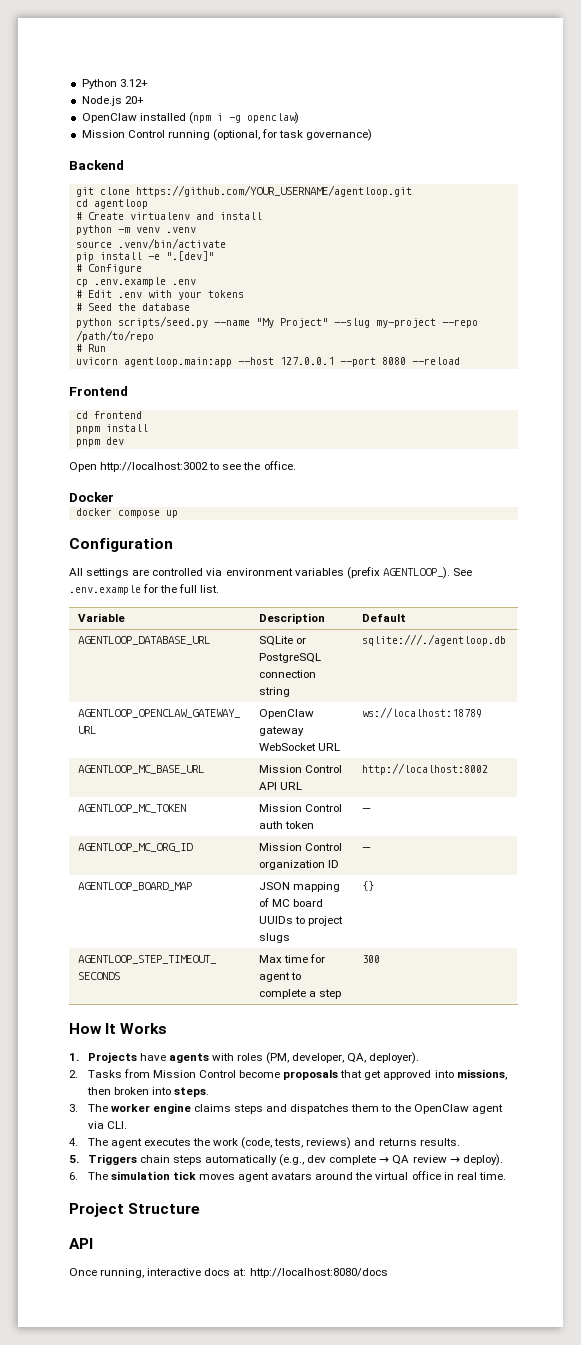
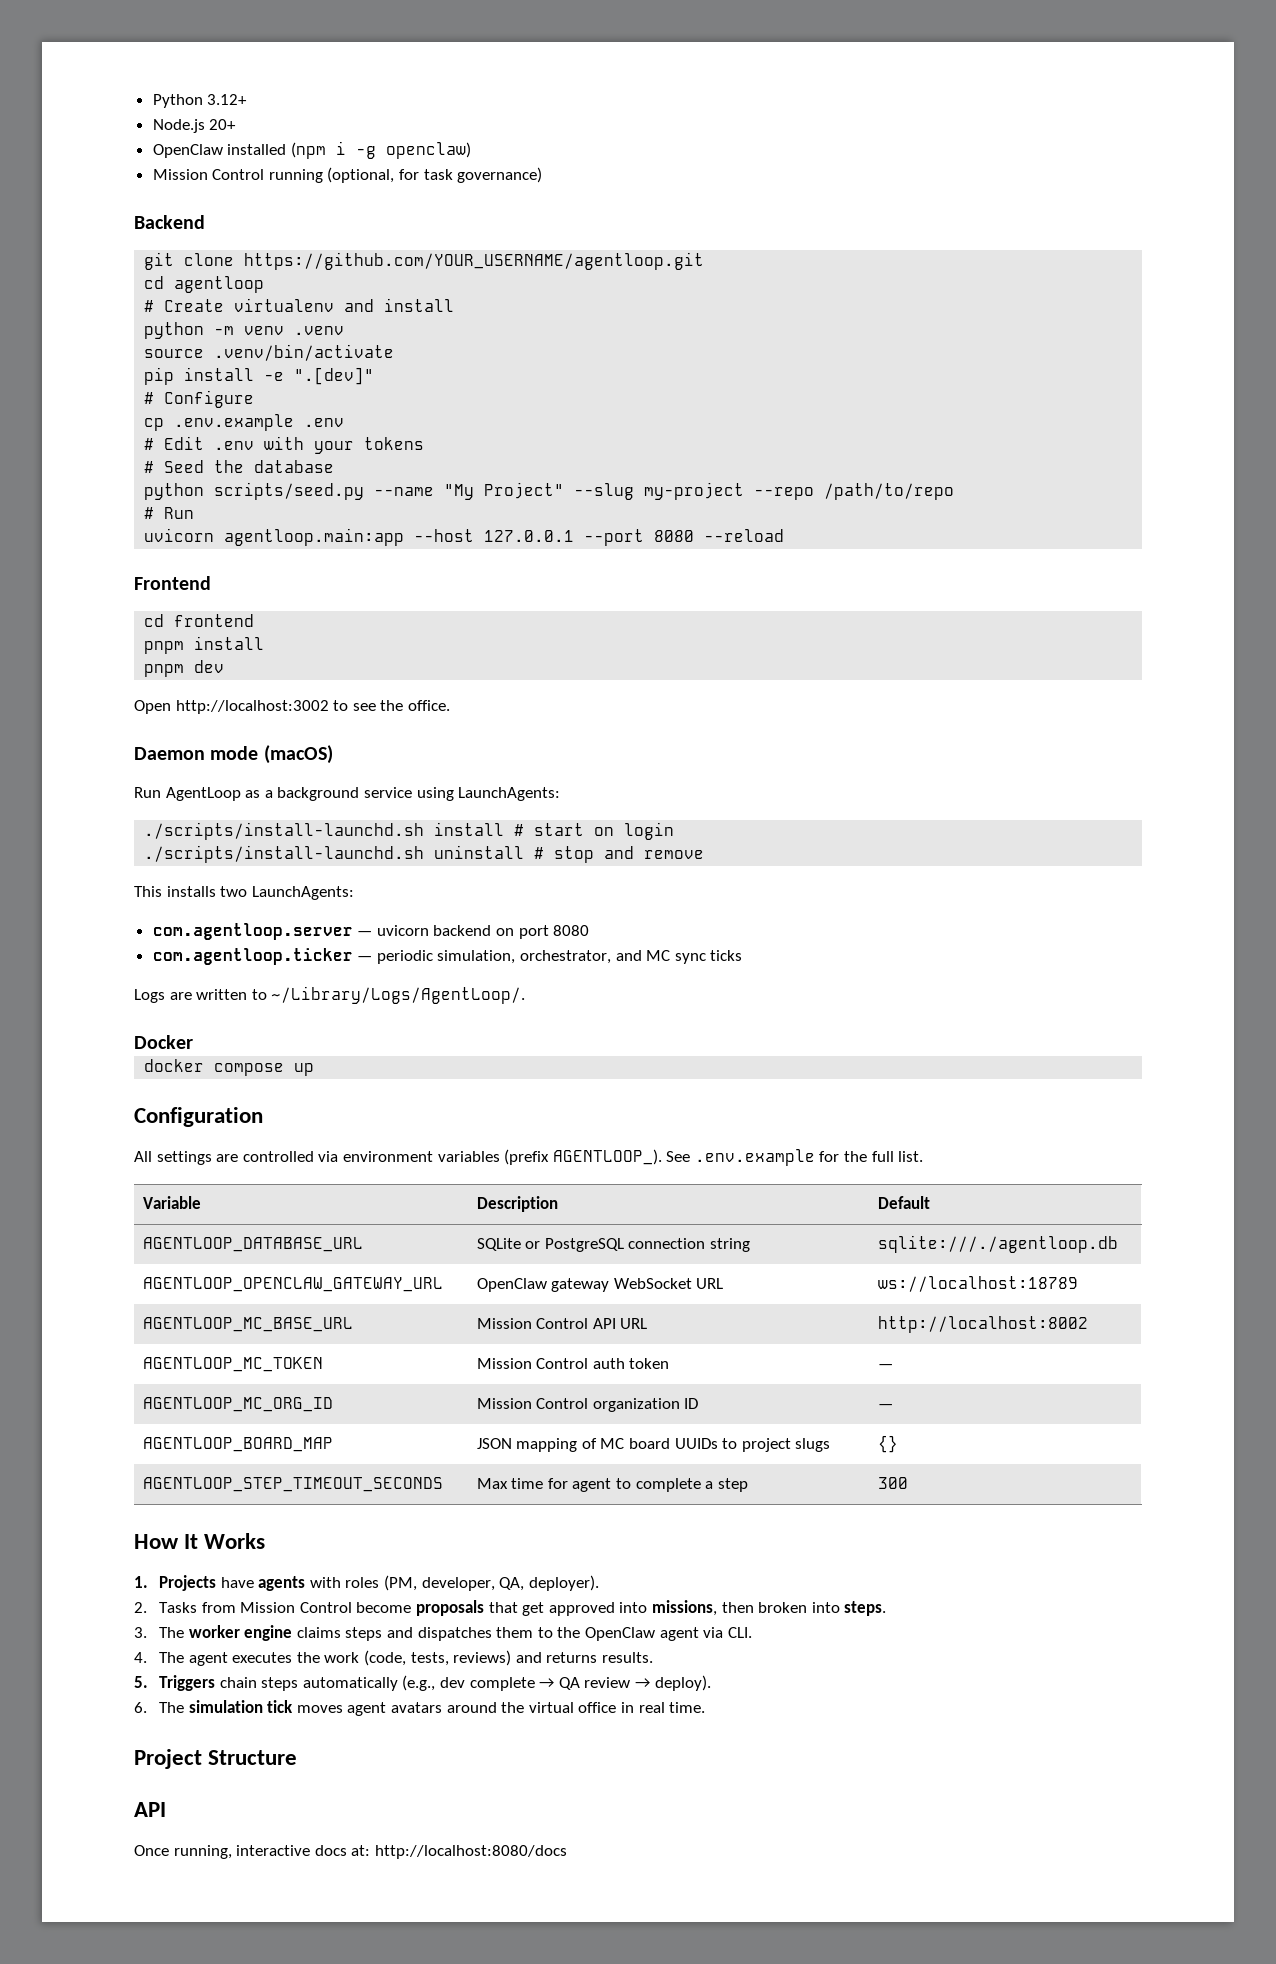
(296, 465) none -> [134,745,333,764] [134,787,561,801] [144,822,675,840] [144,845,705,863] [134,886,354,900] [152,923,590,940] [152,948,743,965] [134,986,526,1004] // Daemon mode (macOS) // Run AgentLoop as a background service using LaunchAgents: // ./scripts/install-launchd.sh install # start on login // ./scripts/install-launchd.sh uninstall # stop and remove // This installs two LaunchAgents: // com.agentloop.server — uvicorn backend on port 8080 // com.agentloop.ticker — periodic simulation, orchestrator, and MC sync ticks // Logs are written to ~/Library/Logs/AgentLoop/.

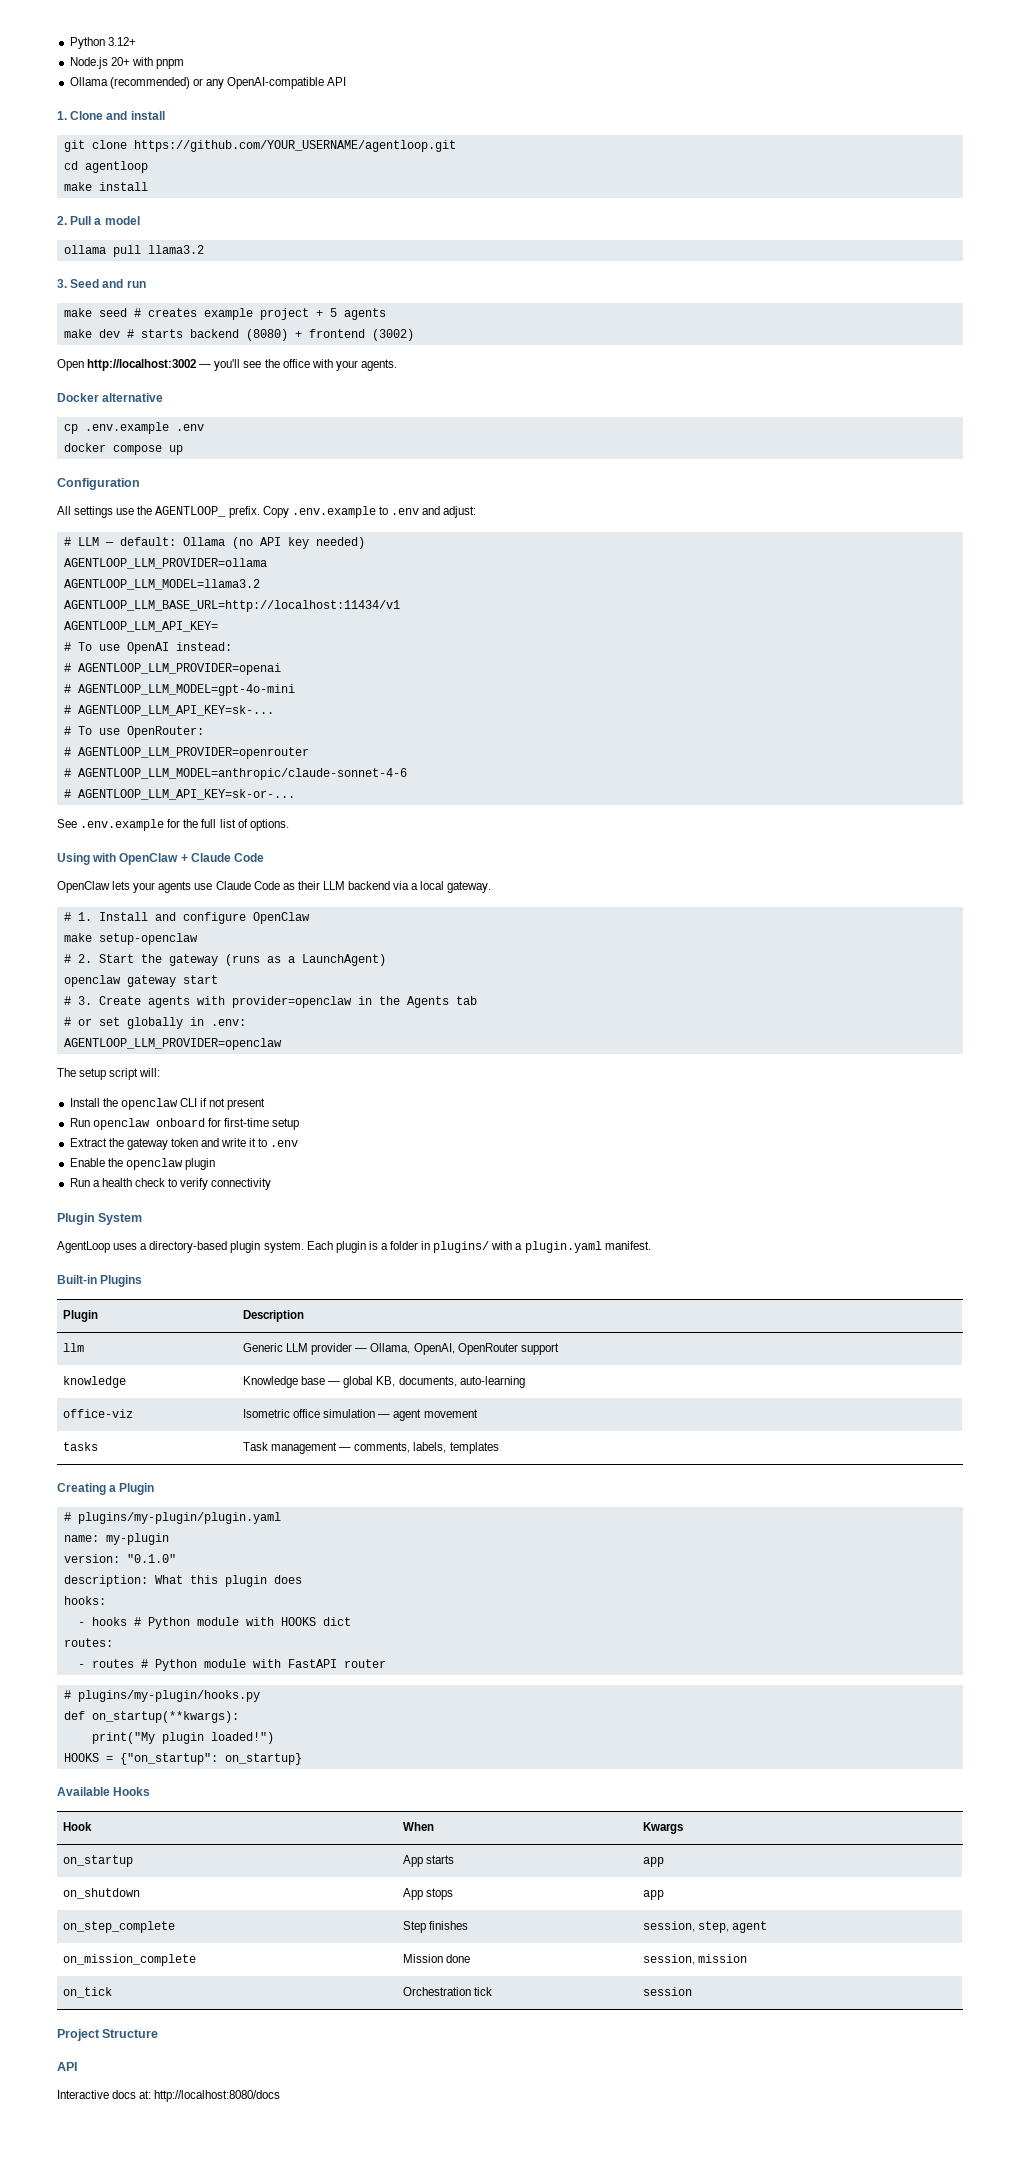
[152,141,471,159] [152,167,543,183] [134,215,205,229] // OpenClaw installed (npm i -g openclaw) // Mission Control running (optional, for task governance) // Backend -> [131,57,184,69] [69,77,347,89] [57,111,165,120] with pnpm // Ollama (recommended) or any OpenAI-compatible API // 1. Clone and install
[144,298,455,312] [144,322,345,339] [144,344,395,361] [144,367,375,385] [144,390,255,408] [144,414,345,431] [144,436,425,454] [144,460,335,473] [144,482,955,500] [144,507,195,519] [144,528,785,546] [134,576,211,590] [144,614,255,627] [144,636,265,654] [144,660,225,677] [134,700,450,714] [134,745,333,764] [134,787,561,801] [144,822,675,840] [144,845,705,863] [134,886,354,900] [152,923,590,940] [152,948,743,965] [134,986,526,1004] [134,1035,193,1049] # Create virtualenv and install // python -m venv .venv // source .venv/bin/activate // pip install -e ".[dev]" // # Configure // cp .env.example .env // # Edit .env with your tokens // # Seed the database // python scripts/seed.py --name "My Project" --slug my-project --repo /path/to/repo // # Run // uvicorn agentloop.main:app --host 127.0.0.1 --port 8080 --reload // Frontend // cd frontend // pnpm install // pnpm dev // Open http://localhost:3002 to see the office. // Daemon mode (macOS) // Run AgentLoop as a background service using LaunchAgents: // ./scripts/install-launchd.sh install # start on login // ./scripts/install-launchd.sh uninstall # stop and remove // This installs two LaunchAgents: // com.agentloop.server — uvicorn backend on port 8080 // com.agentloop.ticker — periodic simulation, orchestrator, and MC sync ticks // Logs are written to ~/Library/Logs/AgentLoop/. // Docker -> [63,182,148,191] [57,216,140,225] [63,245,204,257] [57,279,146,288] [63,308,386,320] [63,329,414,341] [57,359,397,371] [57,393,164,402] [63,422,204,434] make install // 2. Pull a model // ollama pull llama3.2 // 3. Seed and run // make seed # creates example project + 5 agents // make dev # starts backend (8080) + frontend (3002) // Open http://localhost:3002 — you'll see the office with your agents. // Docker alternative // cp .env.example .env
[216,1149,662,1165] are controlled via environment variables (prefix AGENTLOOP_). -> [116,506,477,518] [63,537,365,549] [63,558,267,569] [63,579,260,590] [63,600,400,612] [63,621,218,632] [63,642,232,654] [63,663,281,675] [63,684,295,696] [63,705,274,716] [63,726,204,738] [63,747,309,759] [63,768,407,780] [63,789,295,800] use the AGENTLOOP_ prefix. Copy .env.example to .env and adjust: // # LLM — default: Ollama (no API key needed) // AGENTLOOP_LLM_PROVIDER=ollama // AGENTLOOP_LLM_MODEL=llama3.2 // AGENTLOOP_LLM_BASE_URL=http://localhost:11434/v1 // AGENTLOOP_LLM_API_KEY= // # To use OpenAI instead: // # AGENTLOOP_LLM_PROVIDER=openai // # AGENTLOOP_LLM_MODEL=gpt-4o-mini // # AGENTLOOP_LLM_API_KEY=sk-... // # To use OpenRouter: // # AGENTLOOP_LLM_PROVIDER=openrouter // # AGENTLOOP_LLM_MODEL=anthropic/claude-sonnet-4-6 // # AGENTLOOP_LLM_API_KEY=sk-or-... //
[898,1151,924,1162] [142,1196,201,1209] [476,1196,558,1212] [877,1196,930,1209] [142,1237,363,1252] [476,1238,751,1252] [877,1235,1118,1253] [142,1277,443,1292] [476,1278,724,1292] [877,1276,1078,1292] [142,1317,353,1332] [476,1318,648,1329] [877,1316,1088,1333] [142,1357,323,1372] [476,1358,670,1369] [877,1364,893,1369] [142,1397,333,1412] [476,1398,699,1412] [877,1404,893,1409] [142,1437,333,1452] [476,1438,831,1452] [877,1435,898,1453] [142,1477,443,1492] [476,1478,748,1492] [877,1477,908,1489] [134,1533,266,1549] [134,1575,599,1591] [134,1600,887,1616] [134,1625,752,1641] [134,1650,653,1666] [134,1675,711,1691] [134,1700,706,1716] list. // Variable | Description | Default // AGENTLOOP_DATABASE_URL | SQLite or PostgreSQL connection string | sqlite:///./agentloop.db // AGENTLOOP_OPENCLAW_GATEWAY_URL | OpenClaw gateway WebSocket URL | ws://localhost:18789 // AGENTLOOP_MC_BASE_URL | Mission Control API URL | http://localhost:8002 // AGENTLOOP_MC_TOKEN | Mission Control auth token | — // AGENTLOOP_MC_ORG_ID | Mission Control organization ID | — // AGENTLOOP_BOARD_MAP | JSON mapping of MC board UUIDs to project slugs | {} // AGENTLOOP_STEP_TIMEOUT_SECONDS | Max time for agent to complete a step | 300 // How It Works // 1. Projects have agents with roles (PM, developer, QA, deployer). // 2. Tasks from Mission Control become proposals that get approved into missions, then broken into steps. // 3. The worker engine claims steps and dispatches them to the OpenClaw agent via CLI. // 4. The agent executes the work (code, tests, reviews) and returns results. // 5. Triggers chain steps automatically (e.g., dev complete → QA review → deploy). // 6. The simulation tick moves agent avatars around the virtual office in real time. -> [219,819,289,831] [57,853,265,865] [57,881,492,893] [63,912,310,924] [63,933,198,945] [63,954,386,966] [63,975,218,987] [63,996,477,1008] [63,1017,246,1029] [63,1038,282,1050] [57,1068,161,1080] [69,1098,266,1110] [69,1118,300,1130] [69,1138,299,1150] [69,1158,215,1170] [69,1178,272,1190] [57,1213,143,1225] [57,1241,651,1253] [57,1275,143,1287] [63,1310,99,1322] [243,1310,305,1322] [63,1343,85,1352] [243,1343,559,1355] [63,1376,127,1388] [243,1376,525,1388] [63,1409,134,1418] [243,1409,478,1421] [63,1442,99,1451] [243,1442,499,1454] [57,1483,155,1495] [63,1512,281,1524] [63,1533,169,1545] [63,1554,176,1563] [63,1575,302,1587] [63,1596,106,1605] [77,1617,351,1629] [63,1638,113,1647] [77,1659,386,1671] [63,1690,260,1702] [63,1711,239,1723] [91,1732,274,1744] [63,1753,302,1765] [57,1787,151,1796] [63,1822,93,1831] [403,1822,435,1831] [643,1822,684,1834] [63,1855,134,1867] [403,1855,455,1867] [643,1857,665,1867] [63,1888,141,1899] [403,1888,454,1900] [643,1890,665,1900] [63,1921,176,1933] [403,1921,469,1933] [643,1921,768,1933] [63,1954,197,1966] [403,1954,471,1963] [643,1954,748,1965] [63,1987,113,1998] [403,1987,493,1996] [643,1987,693,1996] list of options. // Using with OpenClaw + Claude Code // OpenClaw lets your agents use Claude Code as their LLM backend via a local gateway. // # 1. Install and configure OpenClaw // make setup-openclaw // # 2. Start the gateway (runs as a LaunchAgent) // openclaw gateway start // # 3. Create agents with provider=openclaw in the Agents tab // # or set globally in .env: // AGENTLOOP_LLM_PROVIDER=openclaw // The setup script will: // Install the openclaw CLI if not present // Run openclaw onboard for first-time setup // Extract the gateway token and write it to .env // Enable the openclaw plugin // Run a health check to verify connectivity // Plugin System // AgentLoop uses a directory-based plugin system. Each plugin is a folder in plugins/ with a plugin.yaml manifest. // Built-in Plugins // Plugin | Description // llm | Generic LLM provider — Ollama, OpenAI, OpenRouter support // knowledge | Knowledge base — global KB, documents, auto-learning // office-viz | Isometric office simulation — agent movement // tasks | Task management — comments, labels, templates // Creating a Plugin // # plugins/my-plugin/plugin.yaml // name: my-plugin // version: "0.1.0" // description: What this plugin does // hooks: // - hooks # Python module with HOOKS dict // routes: // - routes # Python module with FastAPI router // # plugins/my-plugin/hooks.py // def on_startup(**kwargs): // print("My plugin loaded!") // HOOKS = {"on_startup": on_startup} // Available Hooks // Hook | When | Kwargs // on_startup | App starts | app // on_shutdown | App stops | app // on_step_complete | Step finishes | session, step, agent // on_mission_complete | Mission done | session, mission // on_tick | Orchestration tick | session
[134,1845,311,1859] Once running, interactive -> [57,2090,109,2099] Interactive

